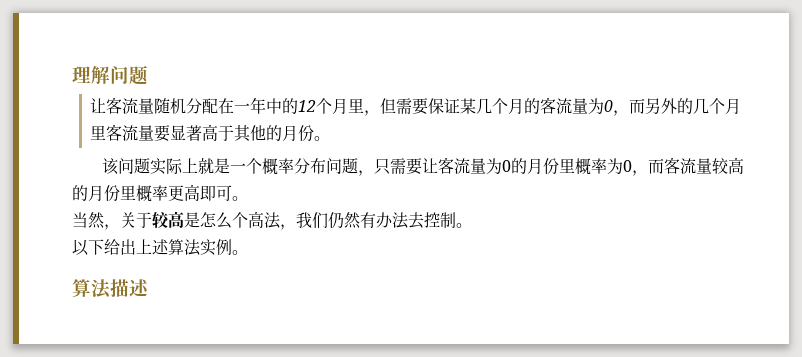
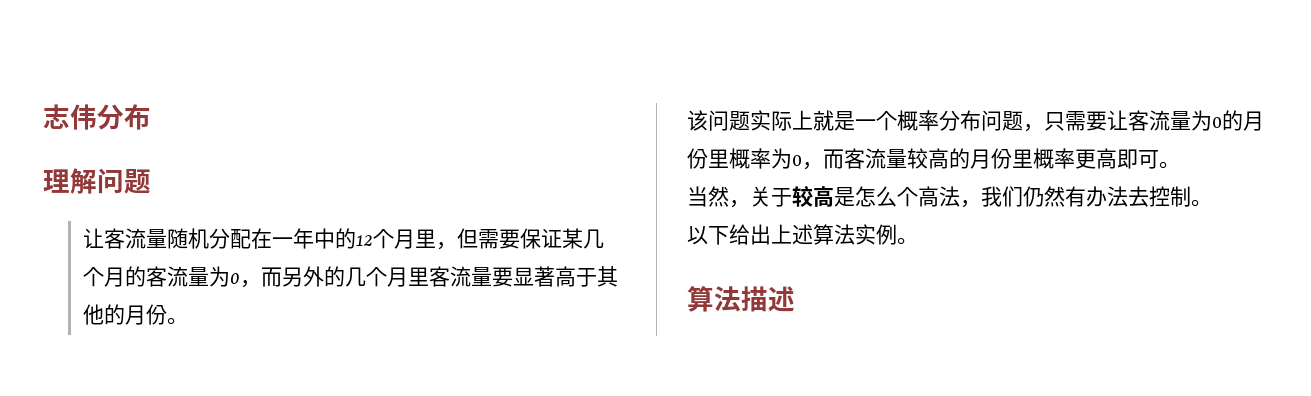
(72, 74) none -> [43,104,151,130] 志伟分布 //

